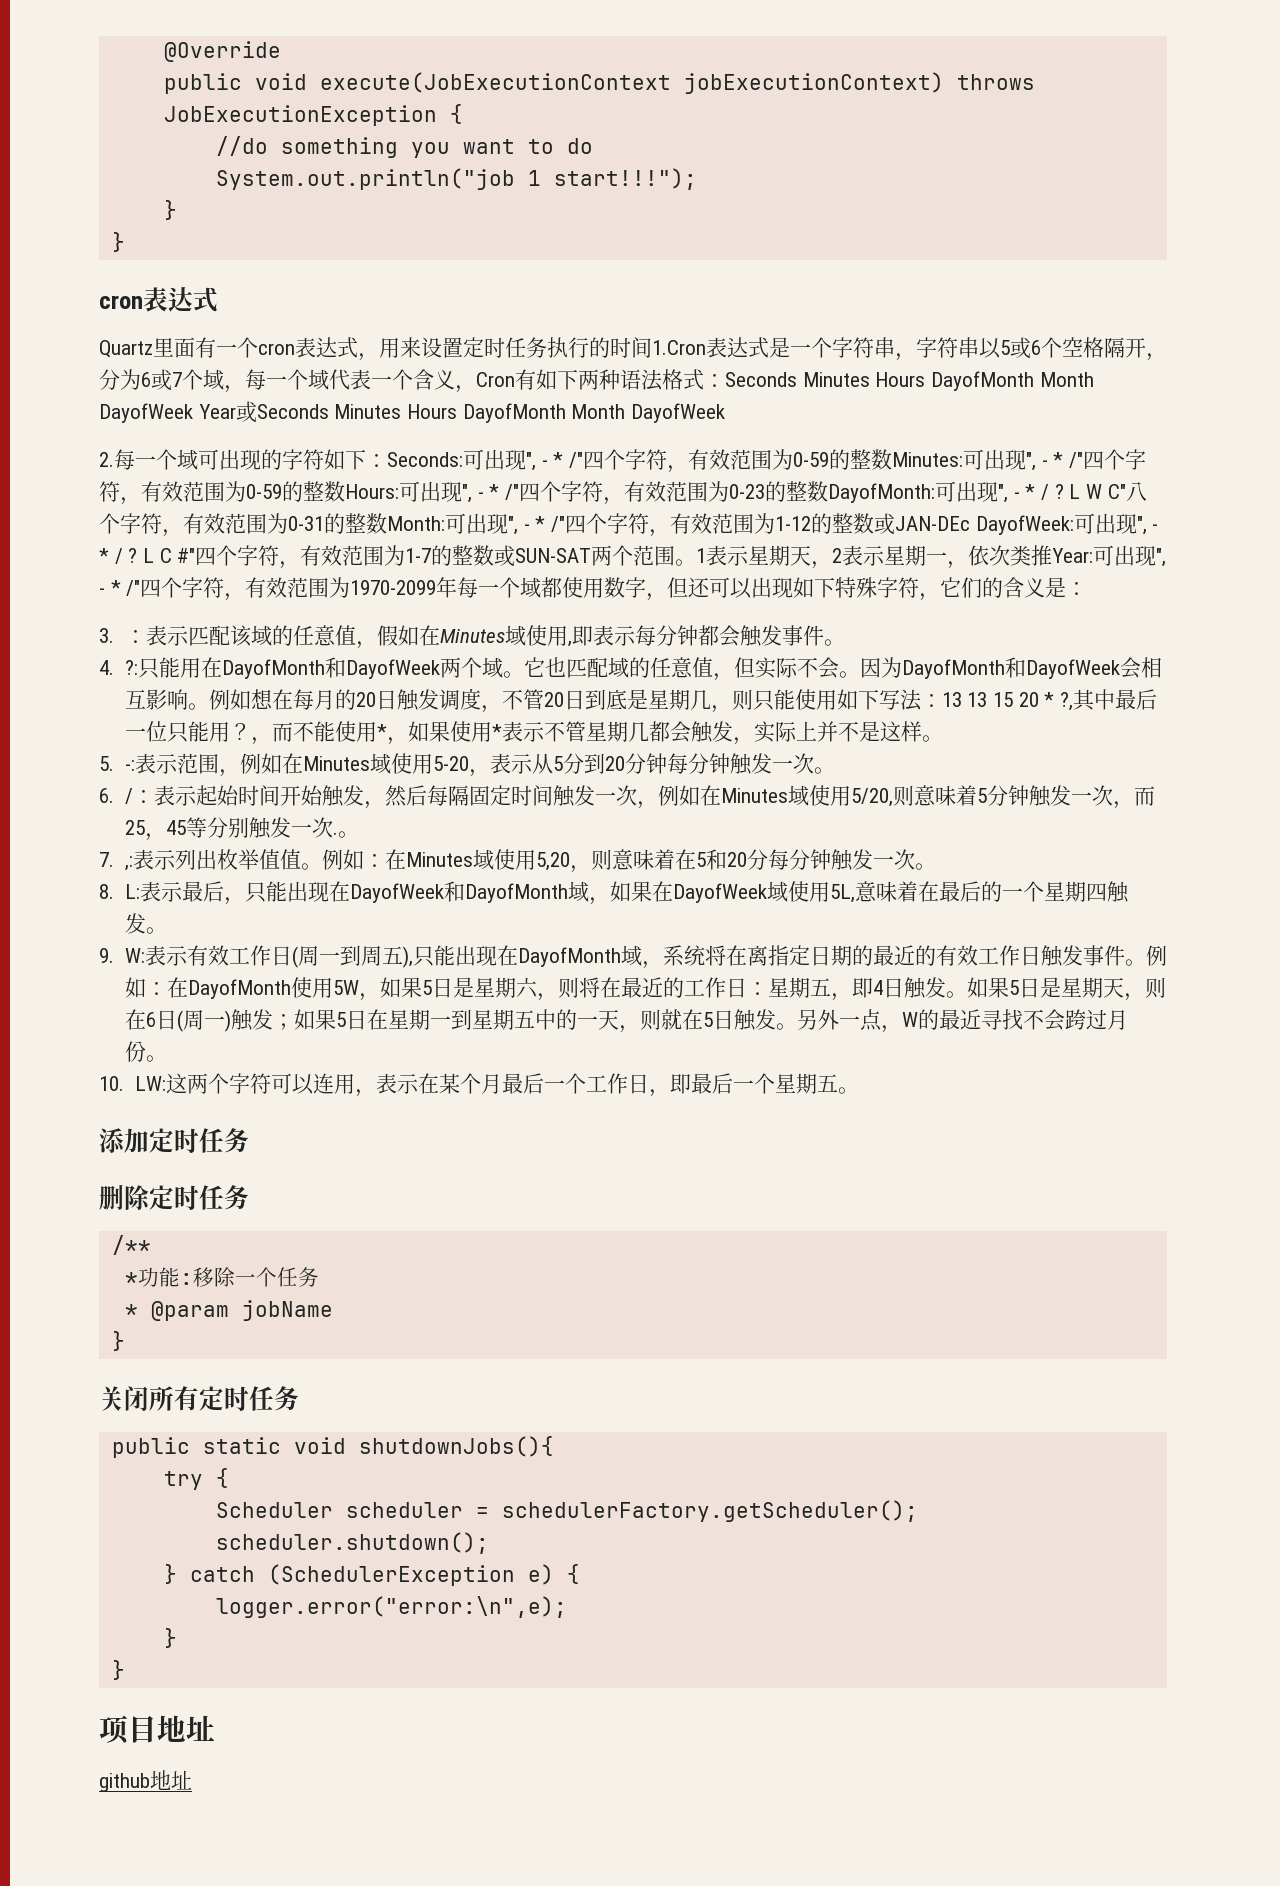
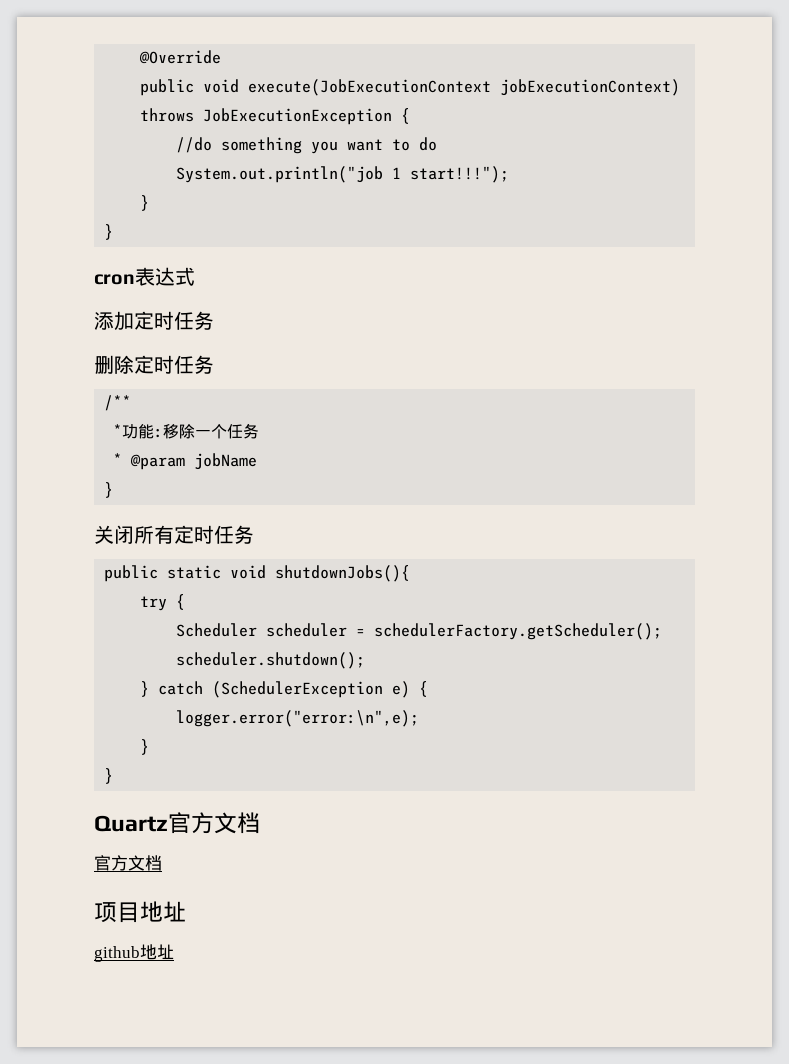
[99,337,1167,361] [99,369,1094,393] [99,401,726,423] [99,449,1147,473] [99,481,1147,505] [99,513,1159,537] [99,545,1167,569] [99,577,1088,601] [99,625,845,649] [99,657,1162,681] [124,688,1157,713] [124,721,943,745] [99,753,835,777] [99,785,1155,809] [124,817,359,841] [99,849,936,873] [99,881,1129,905] [124,913,167,934] [99,945,1167,969] [124,977,1166,1001] [124,1009,1128,1033] [124,1041,167,1062] [99,1073,859,1097] // Quartz里面有一个cron表达式，用来设置定时任务执行的时间1.Cron表达式是一个字符串，字符串以5或6个空格隔开，分为6或7个域，每一个域代表一个含义，Cron有如下两种语法格式：Seconds Minutes Hours DayofMonth Month DayofWeek Year或Seconds Minutes Hours DayofMonth Month DayofWeek // 2.每一个域可出现的字符如下：Seconds:可出现", - * /"四个字符，有效范围为0-59的整数Minutes:可出现", - * /"四个字符，有效范围为0-59的整数Hours:可出现", - * /"四个字符，有效范围为0-23的整数DayofMonth:可出现", - * / ? L W C"八个字符，有效范围为0-31的整数Month:可出现", - * /"四个字符，有效范围为1-12的整数或JAN-DEc DayofWeek:可出现", - * / ? L C #"四个字符，有效范围为1-7的整数或SUN-SAT两个范围。1表示星期天，2表示星期一，依次类推Year:可出现", - * /"四个字符，有效范围为1970-2099年每一个域都使用数字，但还可以出现如下特殊字符，它们的含义是： // 3.：表示匹配该域的任意值，假如在Minutes域使用,即表示每分钟都会触发事件。 // 4. ?:只能用在DayofMonth和DayofWeek两个域。它也匹配域的任意值，但实际不会。因为DayofMonth和DayofWeek会相互影响。例如想在每月的20日触发调度，不管20日到底是星期几，则只能使用如下写法：13 13 15 20 * ?,其中最后一位只能用？，而不能使用*，如果使用*表示不管星期几都会触发，实际上并不是这样。 // 5. -:表示范围，例如在Minutes域使用5-20，表示从5分到20分钟每分钟触发一次。 // 6. /：表示起始时间开始触发，然后每隔固定时间触发一次，例如在Minutes域使用5/20,则意味着5分钟触发一次，而25，45等分别触发一次.。 // 7. ,:表示列出枚举值值。例如：在Minutes域使用5,20，则意味着在5和20分每分钟触发一次。 // 8. L:表示最后，只能出现在DayofWeek和DayofMonth域，如果在DayofWeek域使用5L,意味着在最后的一个星期四触发。 // 9. W:表示有效工作日(周一到周五),只能出现在DayofMonth域，系统将在离指定日期的最近的有效工作日触发事件。例如：在DayofMonth使用5W，如果5日是星期六，则将在最近的工作日：星期五，即4日触发。如果5日是星期天，则在6日(周一)触发；如果5日在星期一到星期五中的一天，则就在5日触发。另外一点，W的最近寻找不会跨过月份。 // 10. LW:这两个字符可以连用，表示在某个月最后一个工作日，即最后一个星期五。 -> (195, 276) none
(125, 1670) none -> [94,812,260,834] [94,855,162,871] // Quartz官方文档 // 官方文档

